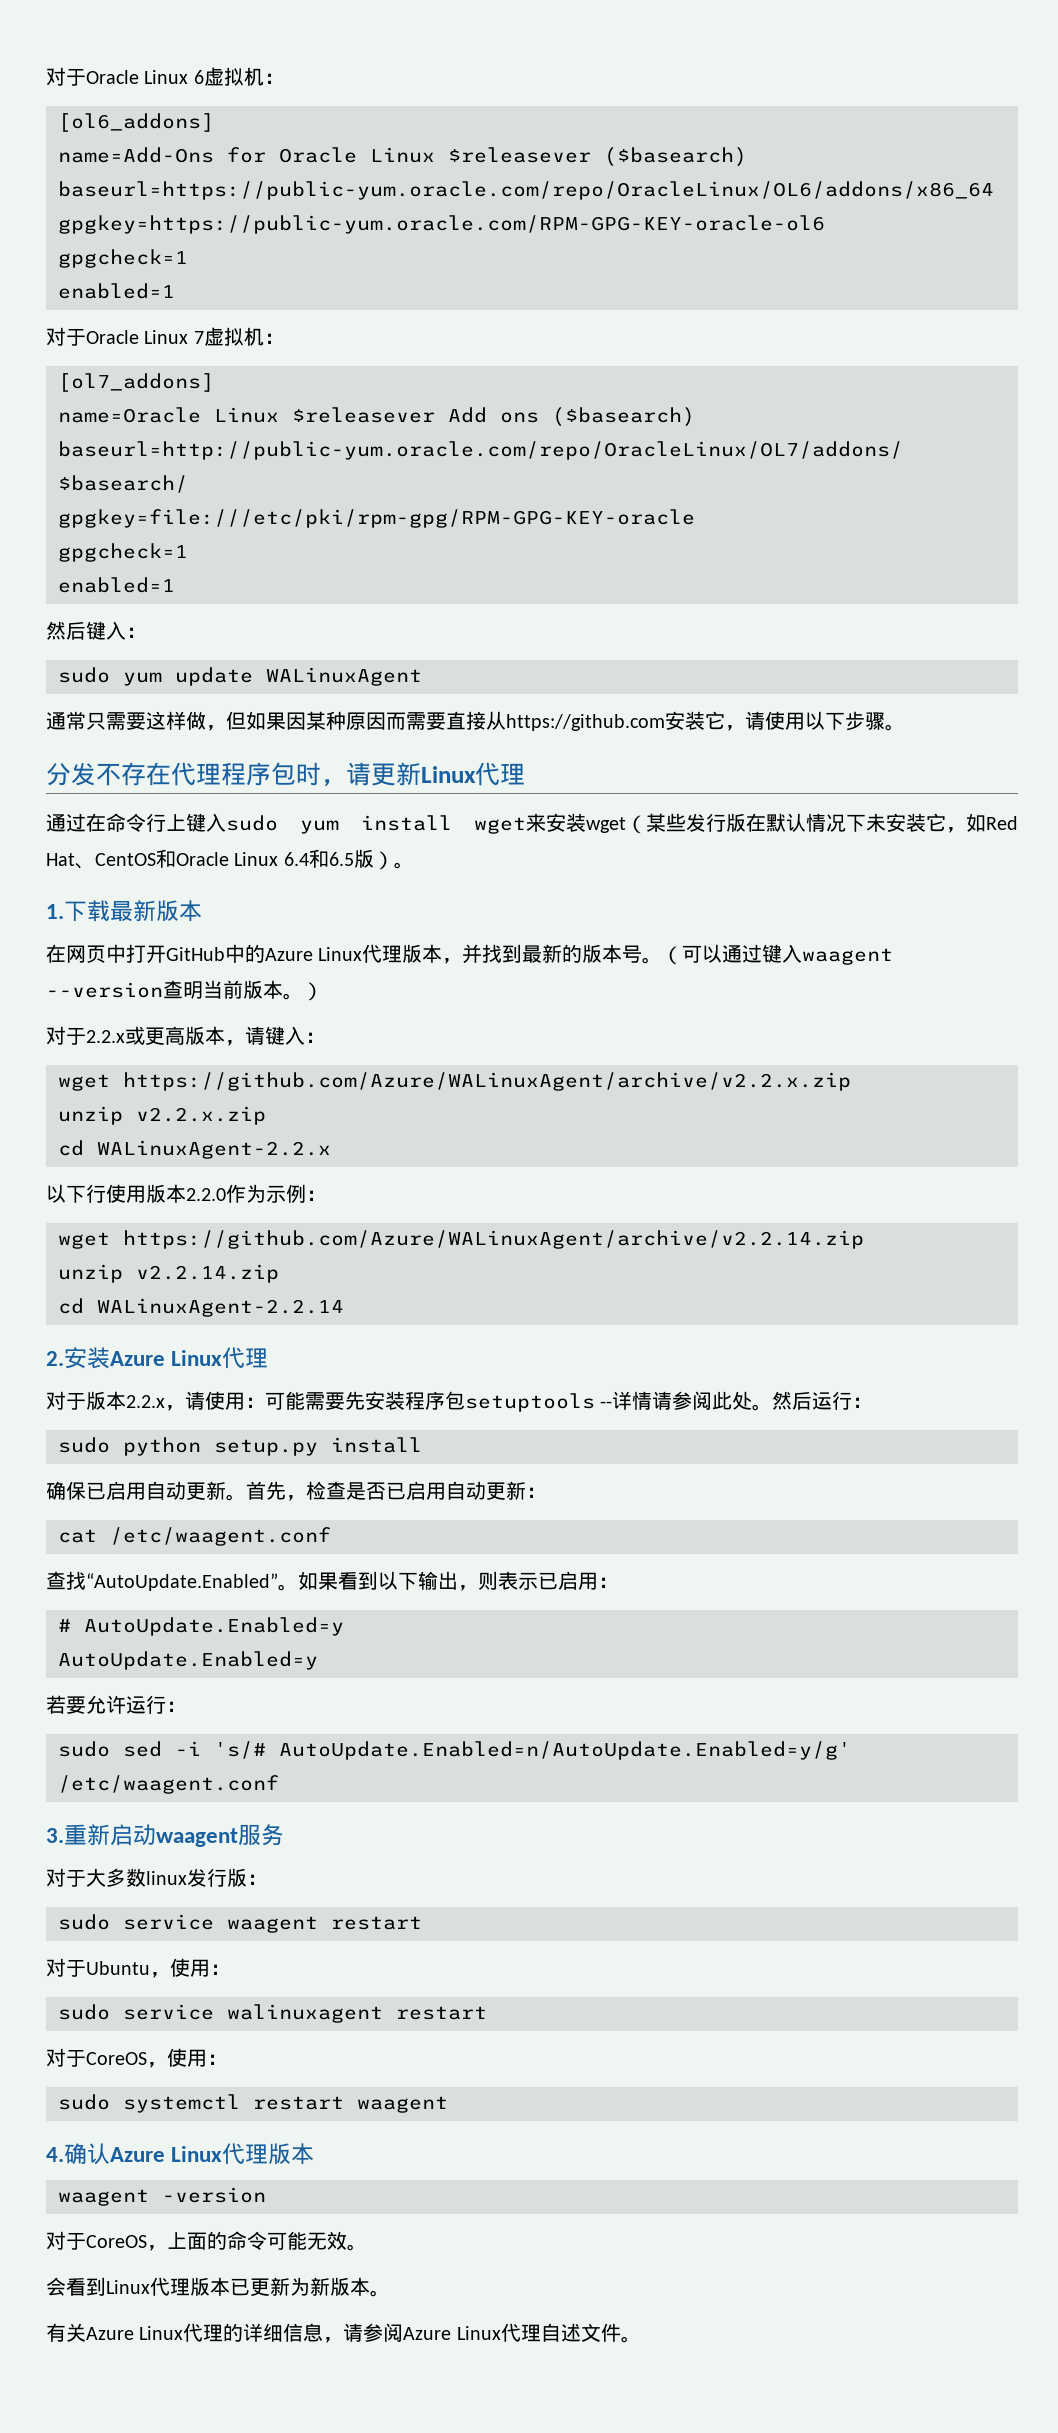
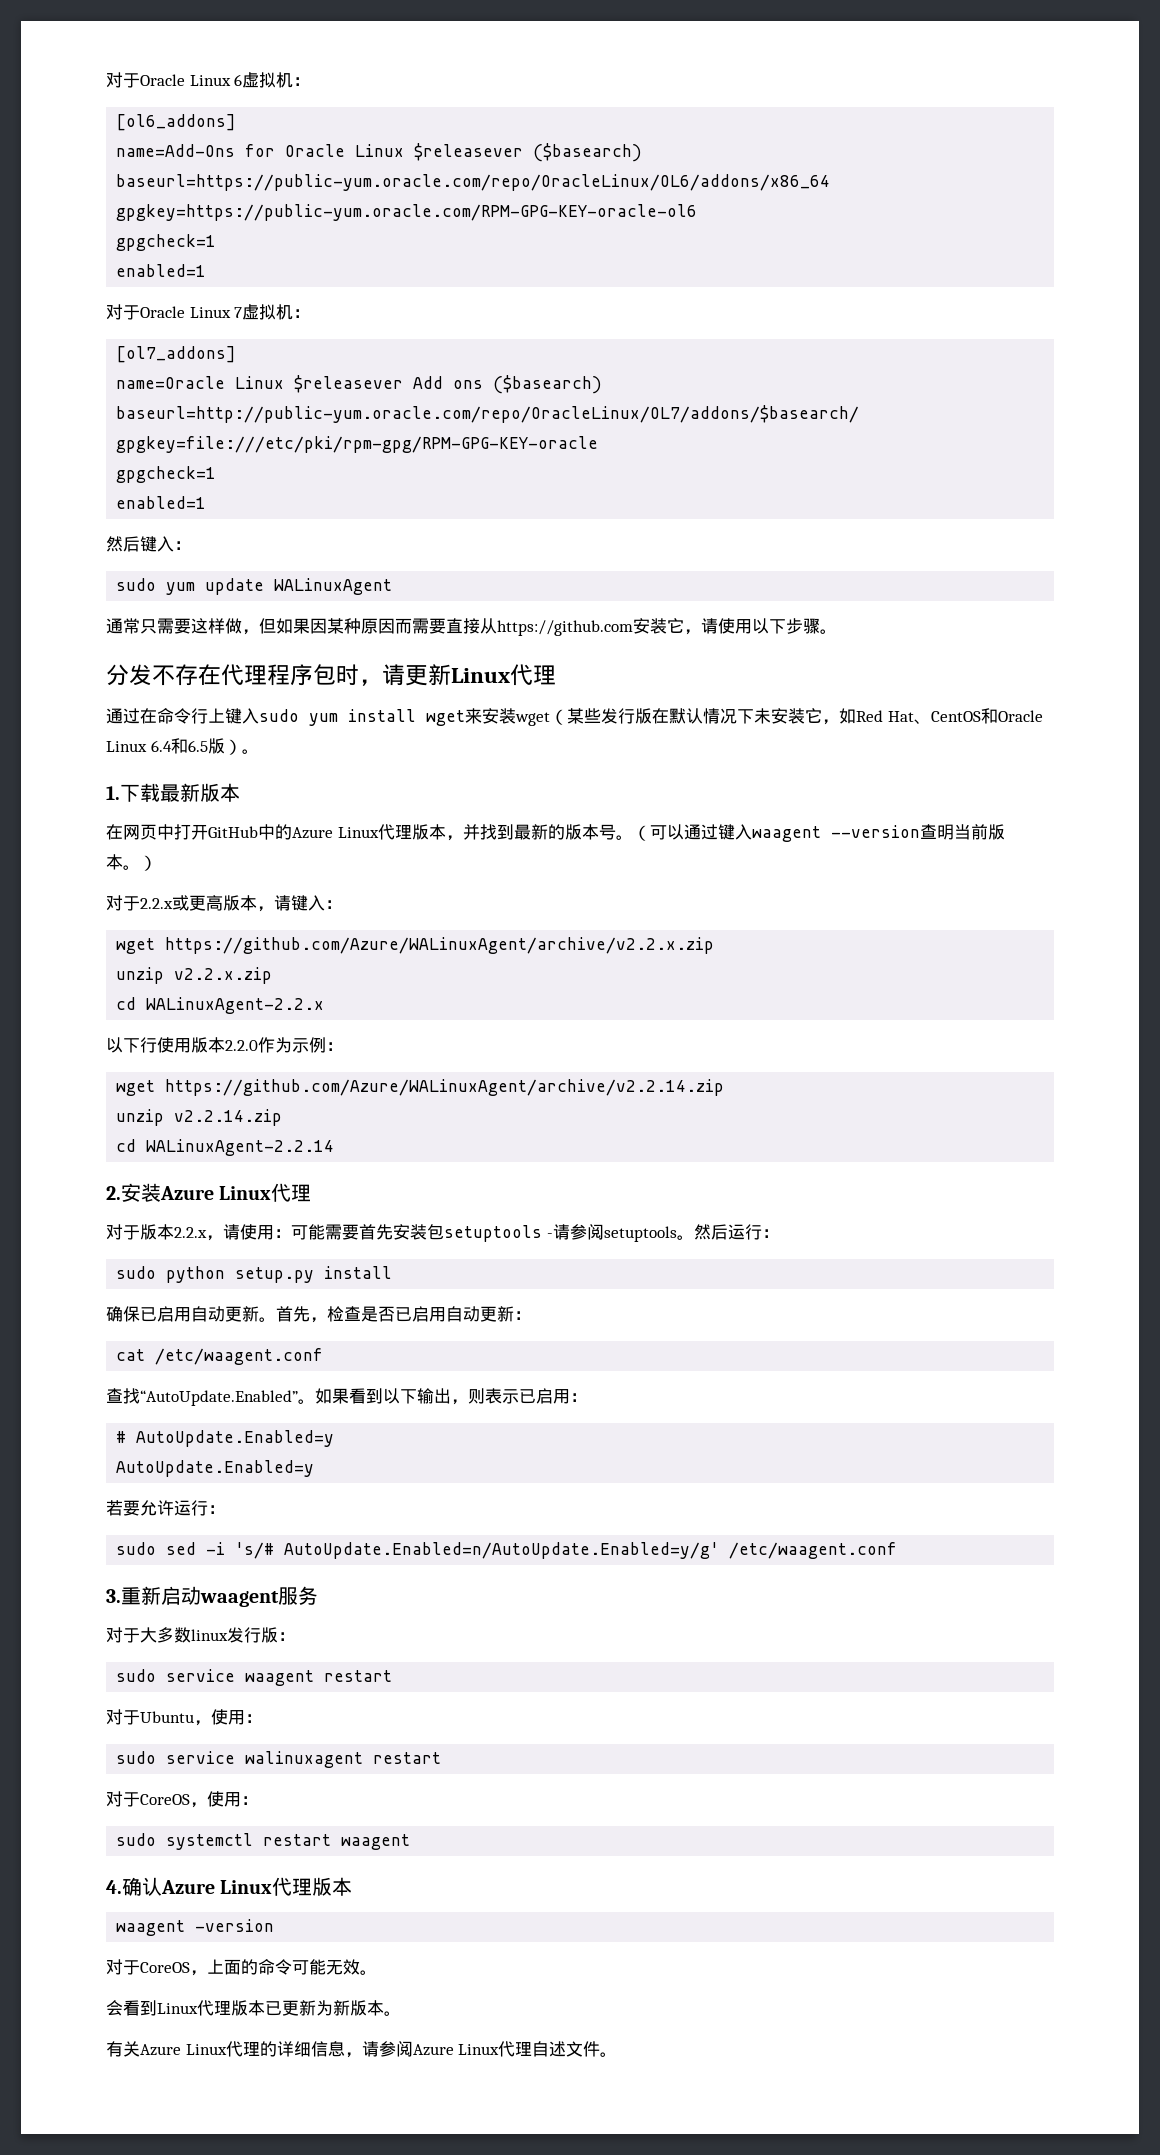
[345,1391,753,1412] 先安装程序包setuptools --详情请参阅此处 -> [359,1224,677,1242] 首先安装包setuptools -请参阅setuptools

